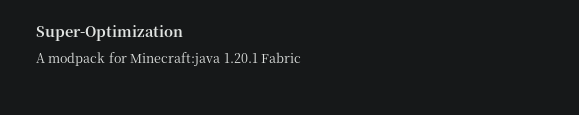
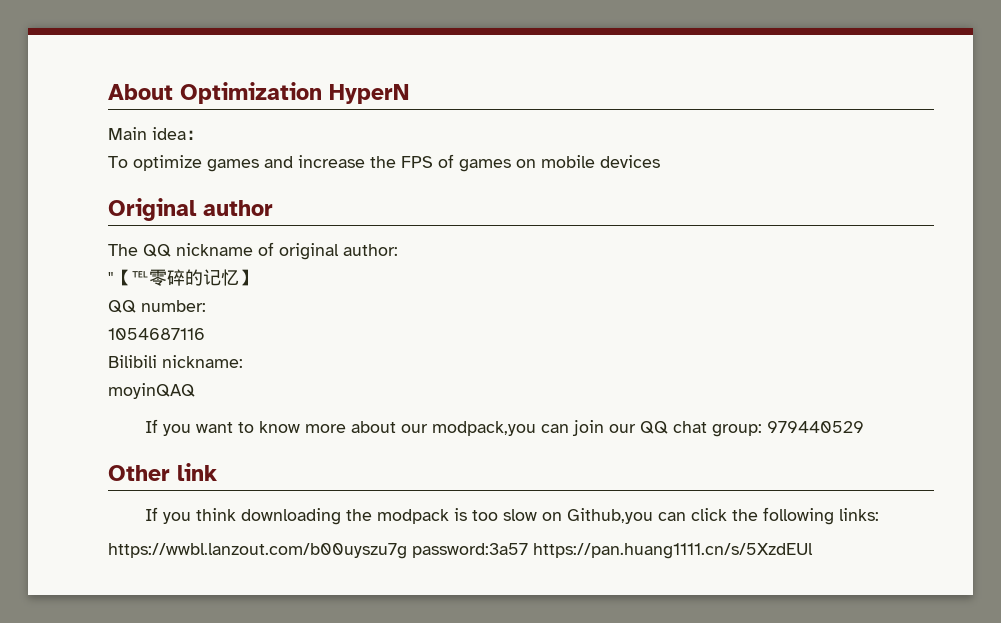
[36,25,183,41] [36,52,301,67] Super-Optimization // A modpack for Minecraft:java 1.20.1 Fabric -> [108,82,409,104] [108,127,204,140] [108,154,660,172] [108,198,273,221] [108,242,398,260] [108,269,257,286] [108,300,206,313] [108,328,205,340] [108,355,243,368] [108,383,195,399] [144,419,864,437] [108,463,217,481] [144,507,879,525] [108,543,813,559] About Optimization HyperN // Main idea： // To optimize games and increase the FPS of games on mobile devices // Original author // The QQ nickname of original author: // "【℡零碎的记忆】 // QQ number: // 1054687116 // Bilibili nickname: // moyinQAQ // If you want to know more about our modpack,you can join our QQ chat group: 979440529 // Other link // If you think downloading the modpack is too slow on Github,you can click the following links: // https://wwbl.lanzout.com/b00uyszu7g password:3a57 https://pan.huang1111.cn/s/5XzdEUl

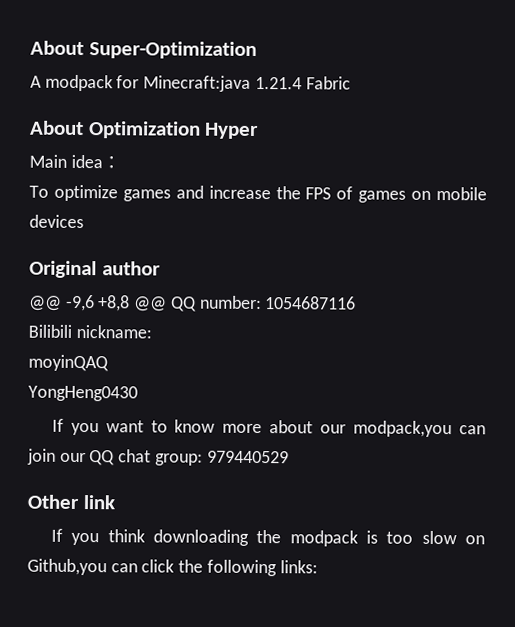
[108,82,409,104] About Optimization HyperN -> [30,40,257,59] [30,74,351,92] [29,120,260,140] About Super-Optimization // A modpack for Minecraft:java 1.21.4 Fabric // About Optimization Hyper
[108,242,398,260] [108,269,257,286] The QQ nickname of original author: // "【℡零碎的记忆】 // -> [29,294,168,312] @@ -9,6 +8,8 @@
(206, 306) // -> (262, 302) none
(195, 391) none -> [28,385,138,402] // YongHeng0430
[108,543,813,559] // https://wwbl.lanzout.com/b00uyszu7g password:3a57 https://pan.huang1111.cn/s/5XzdEUl -> (318, 567) none

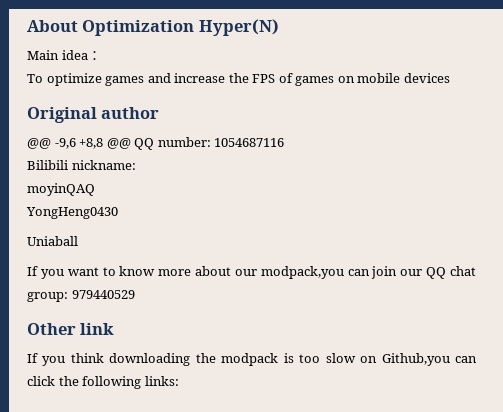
[30,40,257,59] [30,74,351,92] [29,120,260,140] About Super-Optimization // A modpack for Minecraft:java 1.21.4 Fabric // About Optimization Hyper -> [27,19,279,36] About Optimization Hyper(N)
(138, 393) none -> [27,236,78,246] // Uniaball

